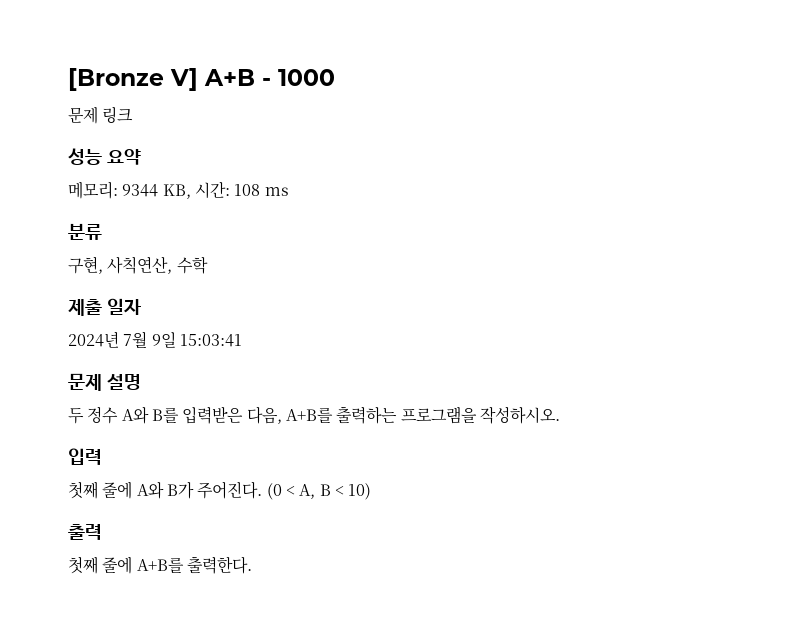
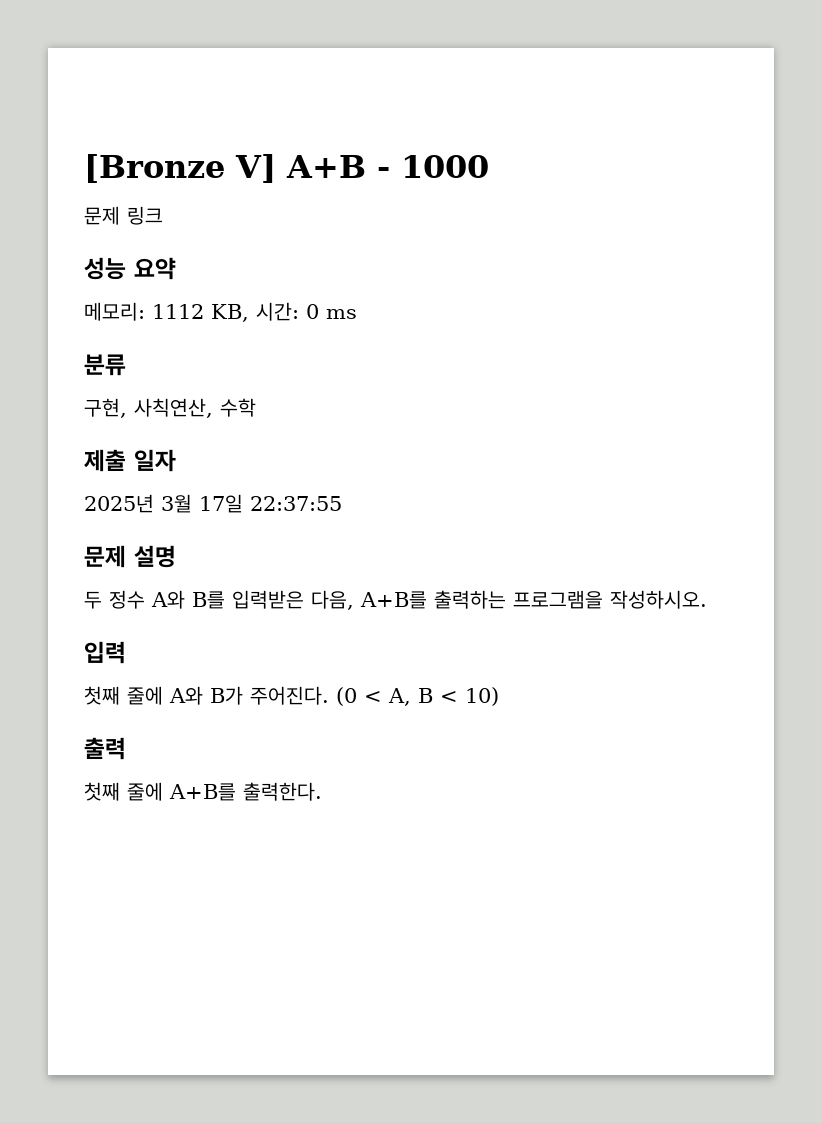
[122,184,159,197] 9344 -> [152,304,204,319] 1112
[234,184,261,196] 108 -> [306,304,319,319] 0
[68,331,242,348] 2024년 7월 9일 15:03:41 -> [84,494,342,513] 2025년 3월 17일 22:37:55

